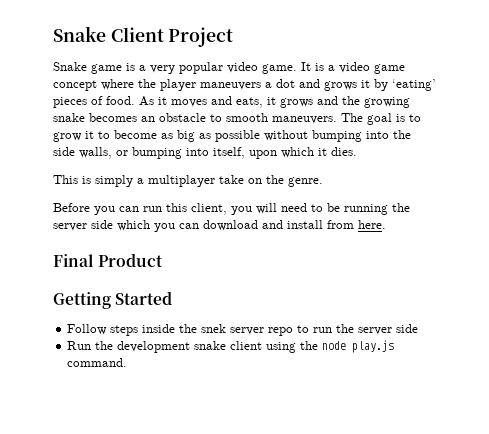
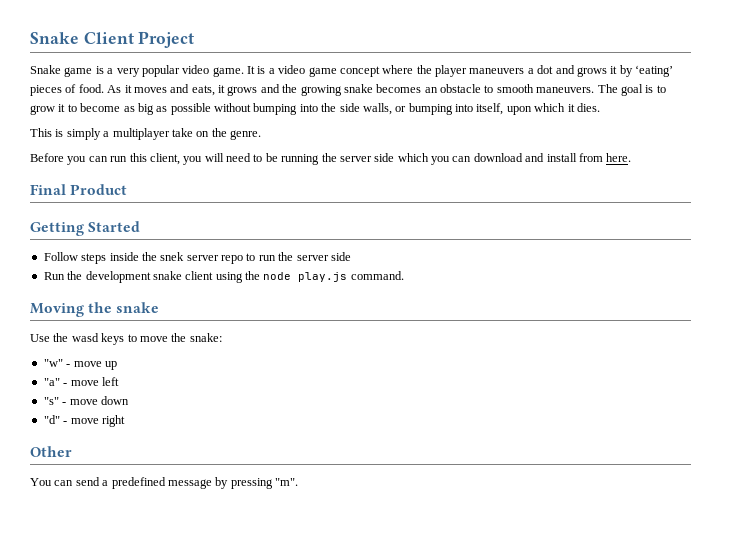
(128, 362) none -> [30,302,160,317] [30,333,222,345] [43,359,117,370] [43,377,119,386] [43,396,129,405] [43,415,125,427] [30,446,72,457] [30,477,298,489] // Moving the snake // Use the wasd keys to move the snake: // "w" - move up // "a" - move left // "s" - move down // "d" - move right // Other // You can send a predefined message by pressing "m".

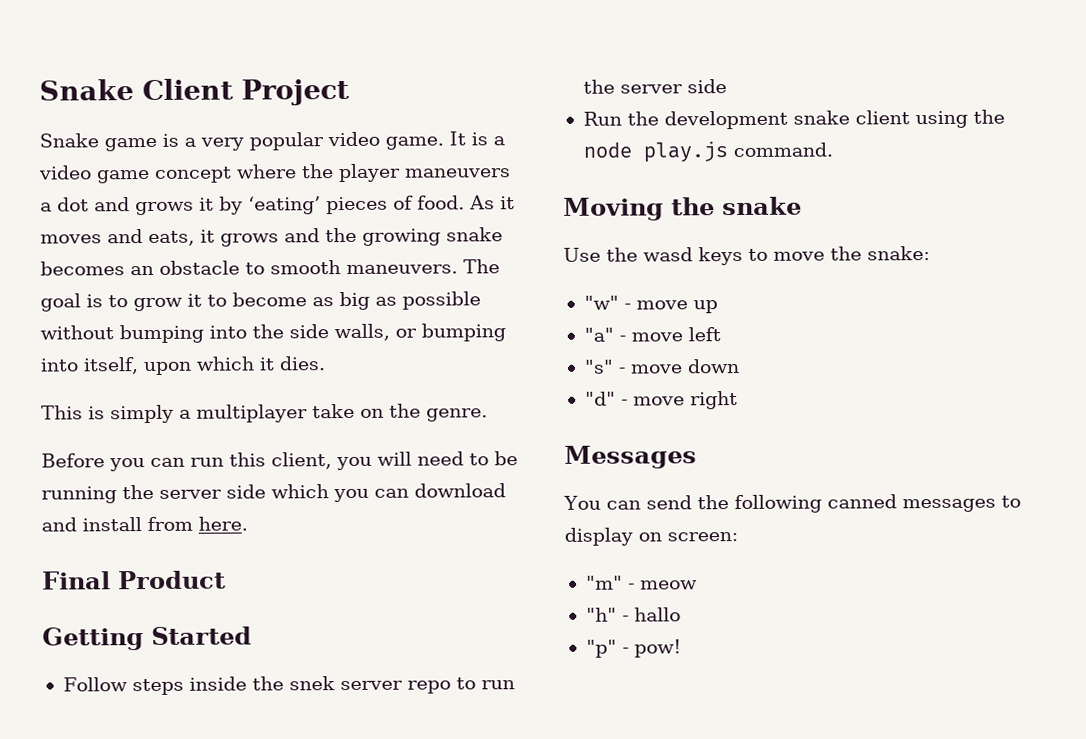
[30,446,72,457] Other -> [564,445,697,469] Messages
[102,477,298,489] a predefined message by pressing "m". -> [696,494,1021,514] [564,527,738,546] [585,575,698,590] [585,607,681,622] [585,639,682,658] the following canned messages to display on screen: // "m" - meow // "h" - hallo // "p" - pow!

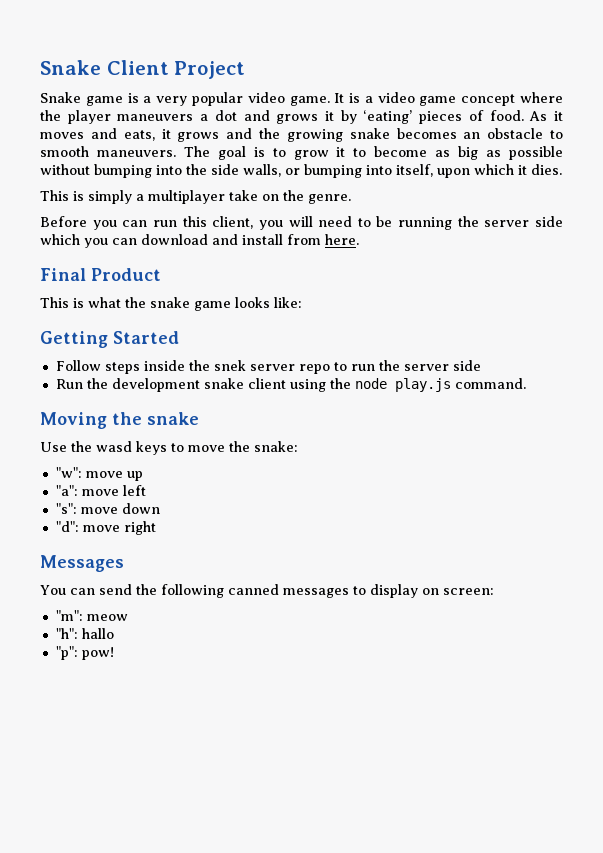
(226, 580) none -> [40,297,302,311] // This is what the snake game looks like:
[583,295,631,310] "w" - -> [55,467,82,478] "w":
[583,327,626,342] "a" - -> [55,485,78,496] "a":
[583,359,626,374] "s" - -> [55,503,77,514] "s":
[584,391,628,406] "d" - -> [55,521,79,532] "d":
[585,575,635,590] "m" - -> [55,610,83,621] "m":
[585,607,629,622] "h" - -> [55,628,78,639] "h":
[585,639,629,658] "p" - -> [55,646,78,660] "p":

